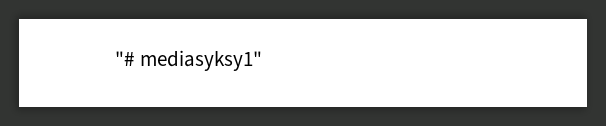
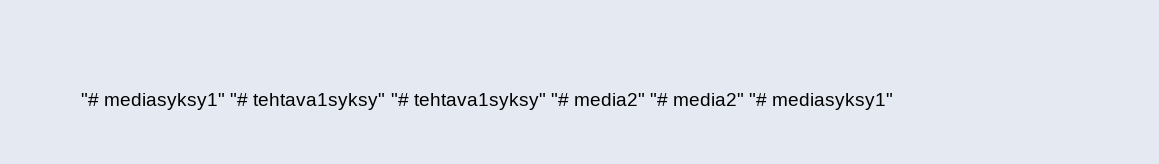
[115,50,262,71] "# mediasyksy1" -> [81,93,894,110] "# mediasyksy1" "# tehtava1syksy" "# tehtava1syksy" "# media2" "# media2" "# mediasyksy1"

